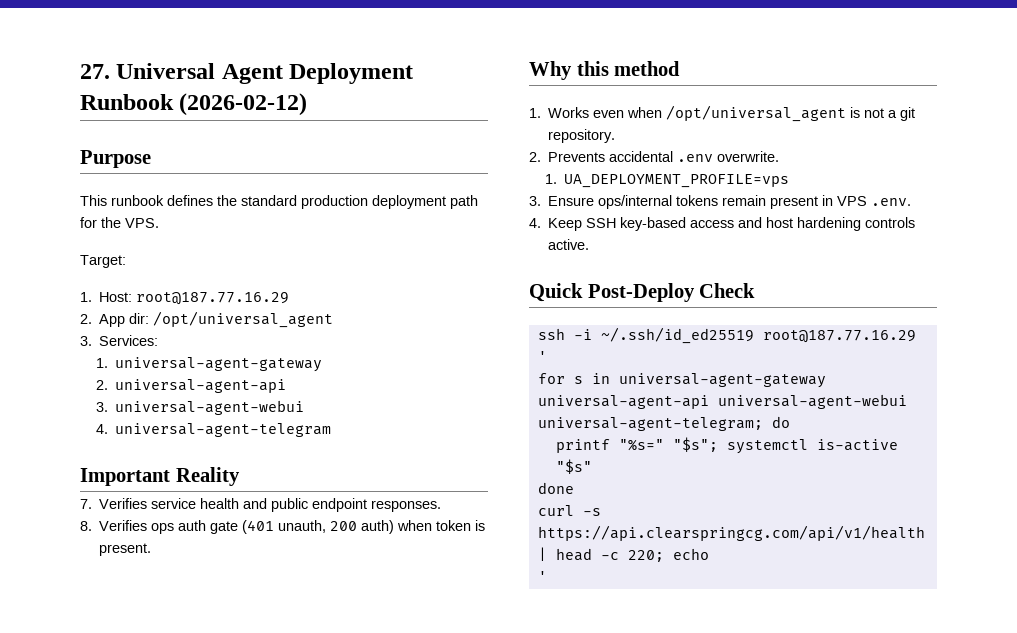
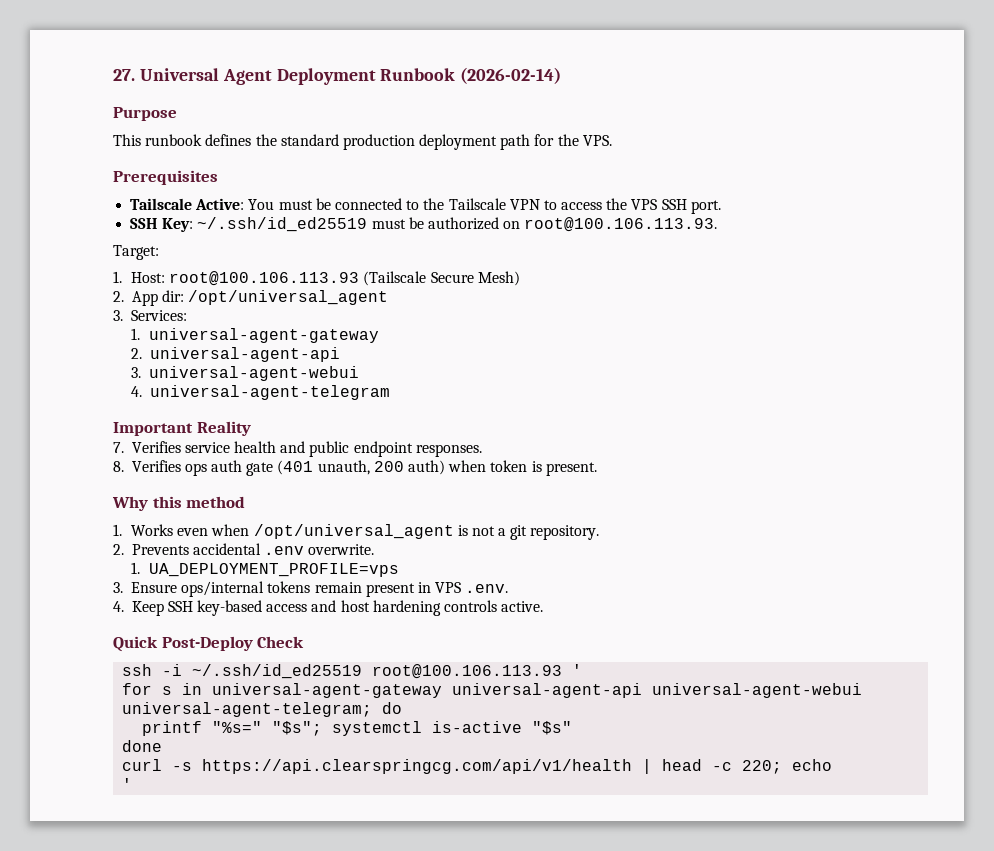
[179,93,308,116] (2026-02-12) -> [460,67,562,84] (2026-02-14)
(159, 223) none -> [113,170,218,185] [130,198,721,214] [130,217,718,232] // Prerequisites // Tailscale Active: You must be connected to the Tailscale VPN to access the VPS SSH port. // SSH Key: ~/.ssh/id_ed25519 must be authorized on root@100.106.113.93.
[136,292,290,305] root@187.77.16.29 -> [169,271,520,286] root@100.106.113.93 (Tailscale Secure Mesh)
[762,330,916,343] root@187.77.16.29 -> [372,664,563,679] root@100.106.113.93

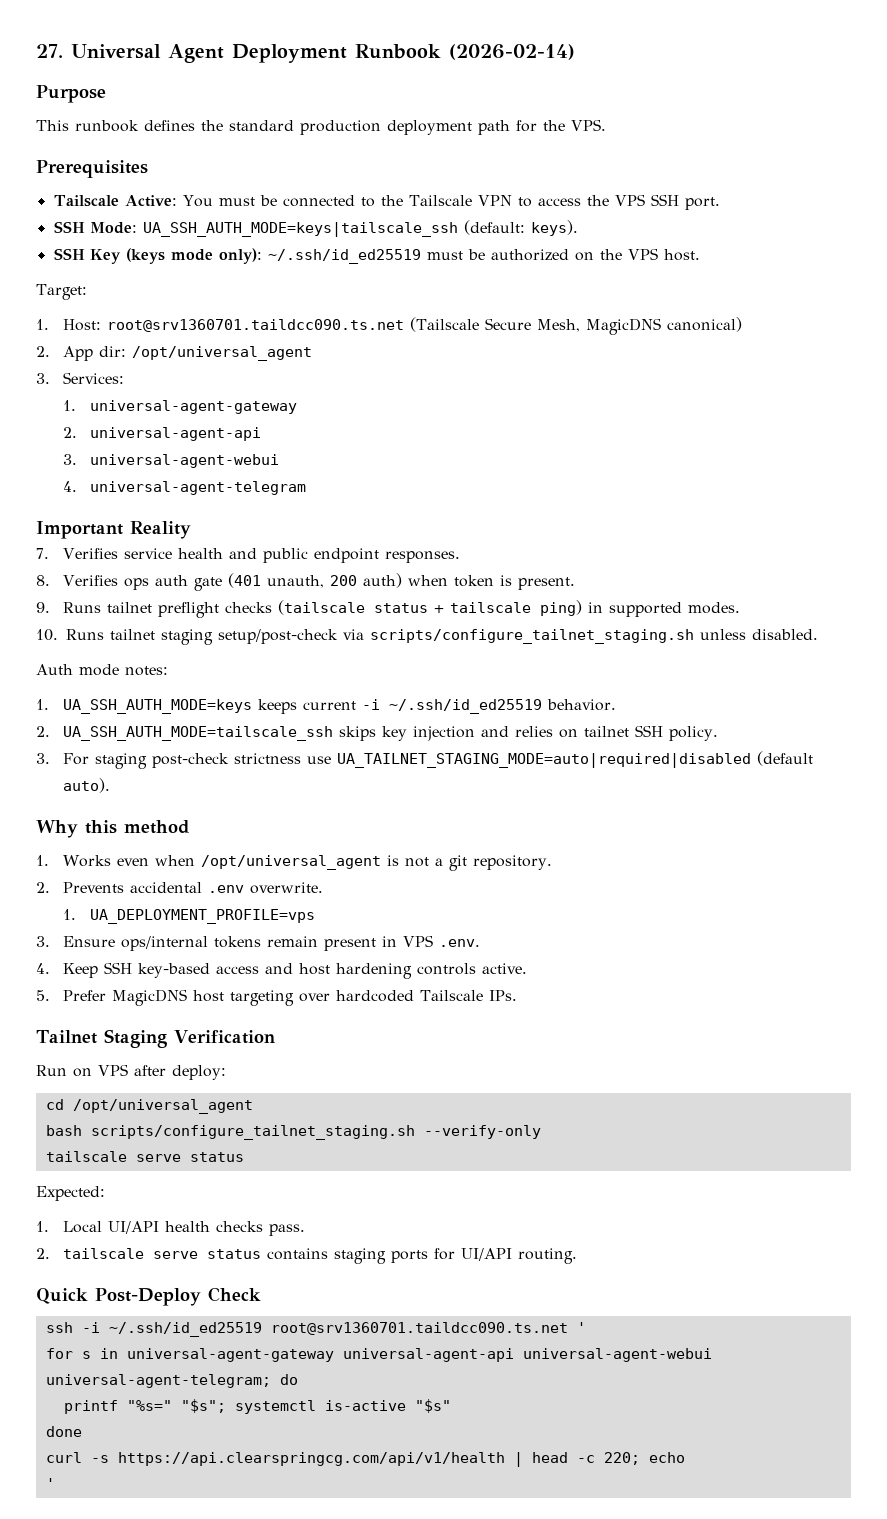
[162,218,194,232] Key: -> [89,220,578,237] [53,248,262,264] Mode: UA_SSH_AUTH_MODE=keys|tailscale_ssh (default: keys). // SSH Key (keys mode only):
[524,217,718,232] root@100.106.113.93. -> [599,248,700,261] the VPS host.
[169,271,360,286] root@100.106.113.93 -> [107,319,405,332] root@srv1360701.taildcc090.ts.net
[477,271,520,286] Mesh) -> [537,317,743,335] Mesh, MagicDNS canonical)
(597, 469) none -> [36,600,741,618] [36,629,818,645] [36,664,168,676] [36,699,617,714] [36,725,719,741] [36,751,814,769] [63,778,111,793] // 9. Runs tailnet preflight checks (tailscale status + tailscale ping) in supported modes. // 10. Runs tailnet staging setup/post-check via scripts/configure_tailnet_staging.sh unless disabled. // Auth mode notes: // 1. UA_SSH_AUTH_MODE=keys keeps current -i ~/.ssh/id_ed25519 behavior. // 2. UA_SSH_AUTH_MODE=tailscale_ssh skips key injection and relies on tailnet SSH policy. // 3. For staging post-check strictness use UA_TAILNET_STAGING_MODE=auto|required|disabled (default auto).
(544, 606) none -> [36,989,518,1006] [36,1029,275,1048] [36,1064,226,1080] [45,1099,253,1114] [45,1125,541,1140] [45,1151,244,1162] [36,1186,105,1201] [36,1221,306,1236] [36,1248,578,1264] // 5. Prefer MagicDNS host targeting over hardcoded Tailscale IPs. // Tailnet Staging Verification // Run on VPS after deploy: // cd /opt/universal_agent // bash scripts/configure_tailnet_staging.sh --verify-only // tailscale serve status // Expected: // 1. Local UI/API health checks pass. // 2. tailscale serve status contains staging ports for UI/API routing.
[372,664,563,679] root@100.106.113.93 -> [270,1322,568,1335] root@srv1360701.taildcc090.ts.net

